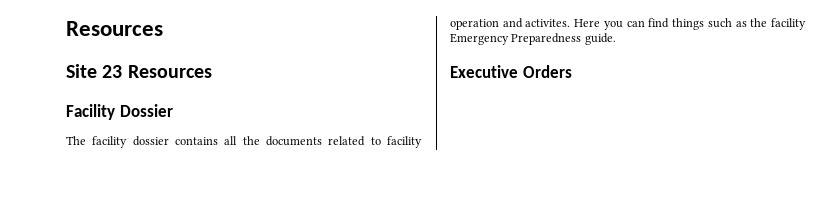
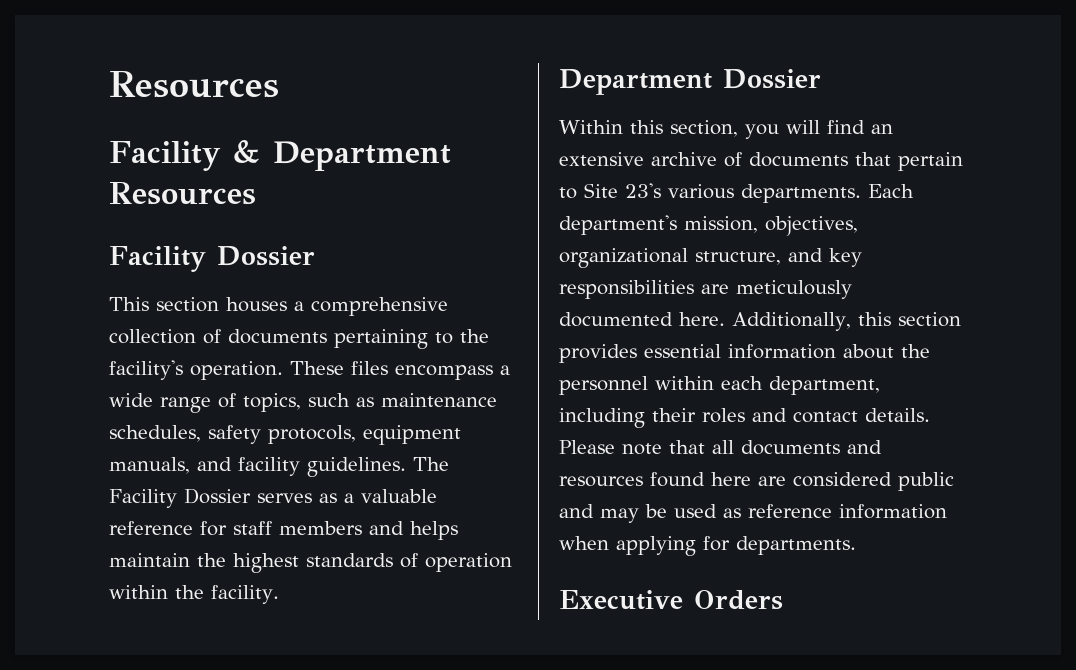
[66,21,163,36] [66,64,123,78] Resources // Site 23 -> [109,71,279,98] [109,140,451,171] Resources // Facility & Department
[66,136,422,148] [450,18,806,30] [450,33,616,45] The facility dossier contains all the documents related to facility operation and activites. Here you can find things such as the facility Emergency Preparedness guide. -> [109,297,448,316] [109,329,489,349] [109,360,510,380] [109,393,497,413] [109,425,461,445] [109,457,449,477] [109,488,437,508] [109,521,458,540] [109,553,512,573] [109,585,279,604] [559,69,821,95] [559,120,893,139] [559,152,963,171] [559,183,914,203] [559,215,858,236] [559,248,862,268] [559,280,852,299] [559,312,961,331] [559,344,930,363] [559,376,880,395] [559,408,930,428] [559,440,882,455] [559,472,954,491] [559,504,947,523] [559,536,856,556] This section houses a comprehensive collection of documents pertaining to the facility's operation. These files encompass a wide range of topics, such as maintenance schedules, safety protocols, equipment manuals, and facility guidelines. The Facility Dossier serves as a valuable reference for staff members and helps maintain the highest standards of operation within the facility. // Department Dossier // Within this section, you will find an extensive archive of documents that pertain to Site 23's various departments. Each department's mission, objectives, organizational structure, and key responsibilities are meticulously documented here. Additionally, this section provides essential information about the personnel within each department, including their roles and contact details. Please note that all documents and resources found here are considered public and may be used as reference information when applying for departments.

